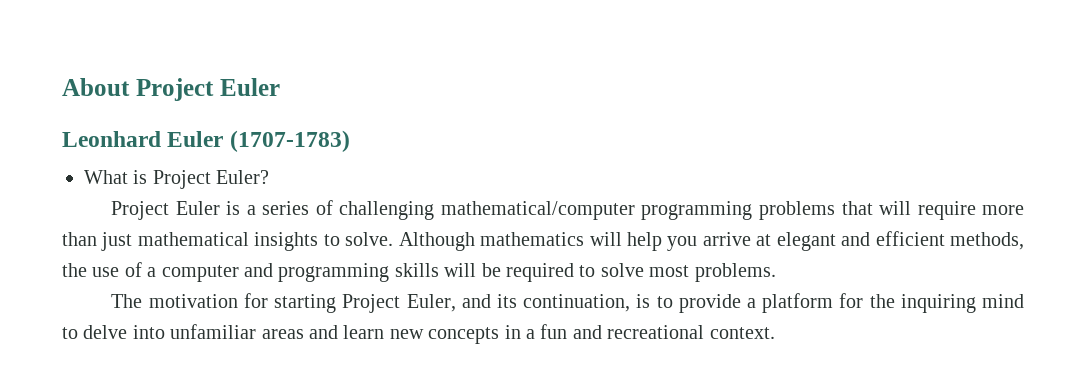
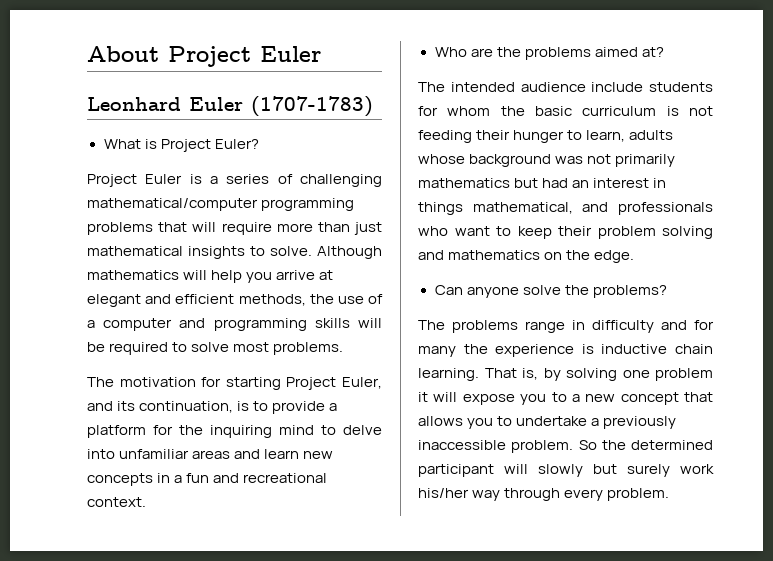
(775, 333) none -> [434,47,664,60] [418,82,713,92] [418,106,713,116] [418,130,674,143] [418,154,676,167] [418,178,667,188] [418,202,713,215] [418,226,713,239] [418,250,635,263] [434,285,667,298] [418,320,714,333] [418,344,713,357] [418,368,713,381] [418,392,713,405] [418,416,677,429] [418,440,713,453] [418,464,714,477] [418,488,670,501] // Who are the problems aimed at? // The intended audience include students for whom the basic curriculum is not feeding their hunger to learn, adults whose background was not primarily mathematics but had an interest in things mathematical, and professionals who want to keep their problem solving and mathematics on the edge. // Can anyone solve the problems? // The problems range in difficulty and for many the experience is inductive chain learning. That is, by solving one problem it will expose you to a new concept that allows you to undertake a previously inaccessible problem. So the determined participant will slowly but surely work his/her way through every problem.

